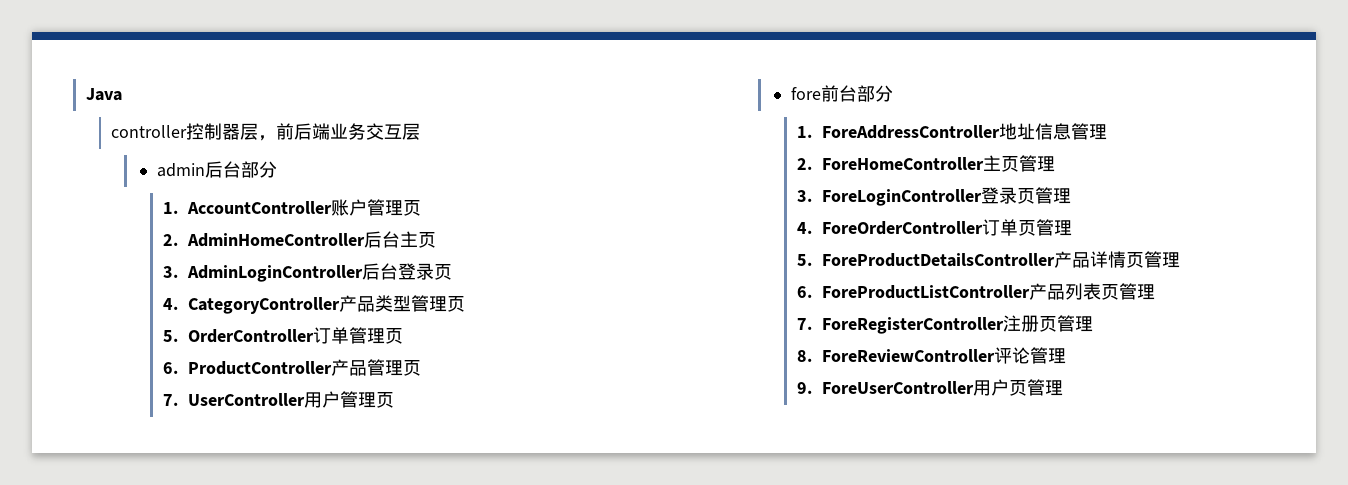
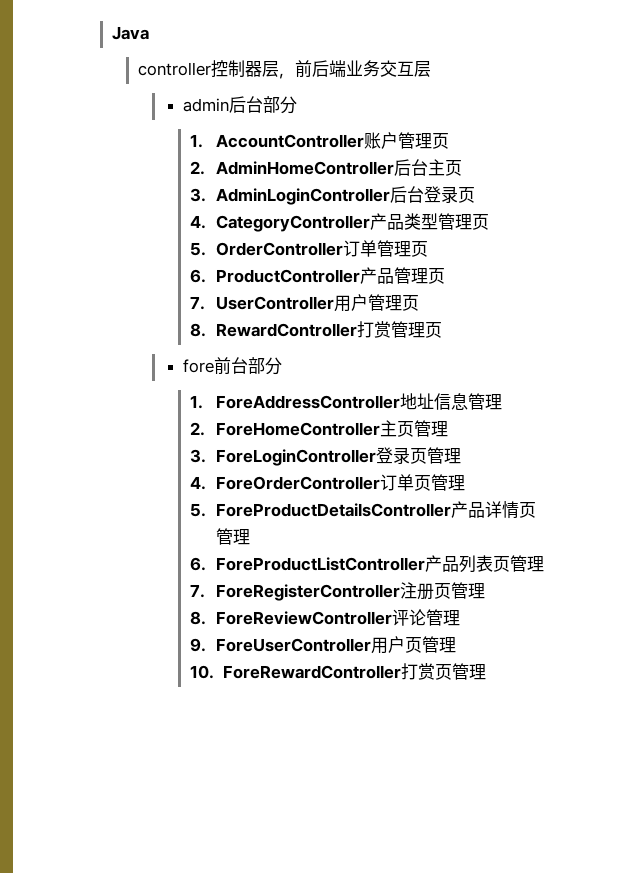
(395, 400) none -> [190,321,443,338] // 8. RewardController打赏管理页
(1064, 388) none -> [190,663,486,680] // 10. ForeRewardController打赏页管理

